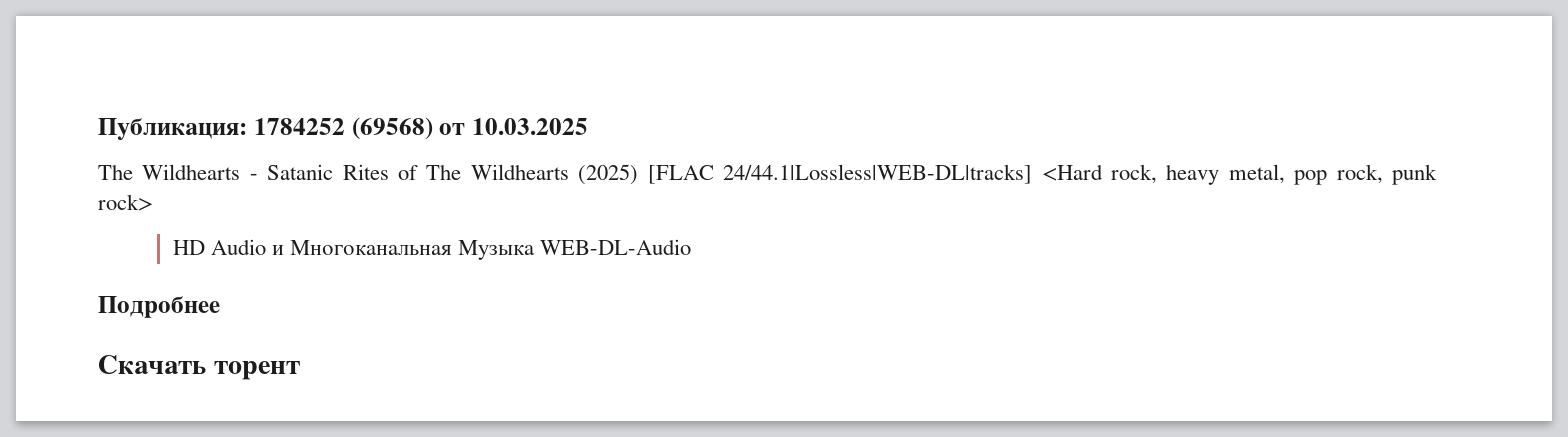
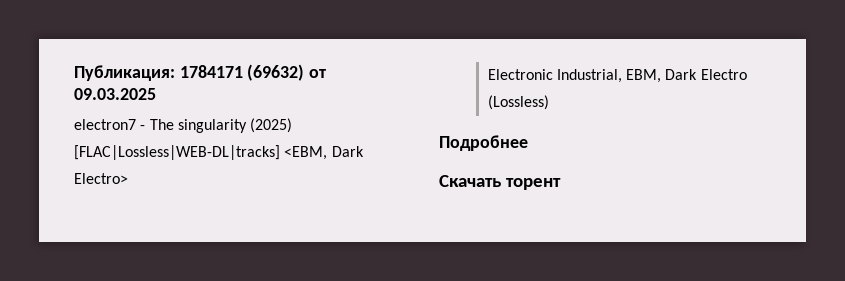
[253,117,588,140] [98,164,1437,185] [98,194,153,211] [172,239,692,260] 1784252 (69568) от 10.03.2025 // The Wildhearts - Satanic Rites of The Wildhearts (2025) [FLAC 24/44.1|Lossless|WEB-DL|tracks] <Hard rock, heavy metal, pop rock, punk rock> // HD Audio и Многоканальная Музыка WEB-DL-Audio -> [179,64,327,81] [74,88,156,100] [74,118,293,133] [74,145,364,160] [74,173,128,184] [487,69,747,83] [487,95,549,110] 1784171 (69632) от 09.03.2025 // electron7 - The singularity (2025) [FLAC|Lossless|WEB-DL|tracks] <EBM, Dark Electro> // Electronic Industrial, EBM, Dark Electro (Lossless)

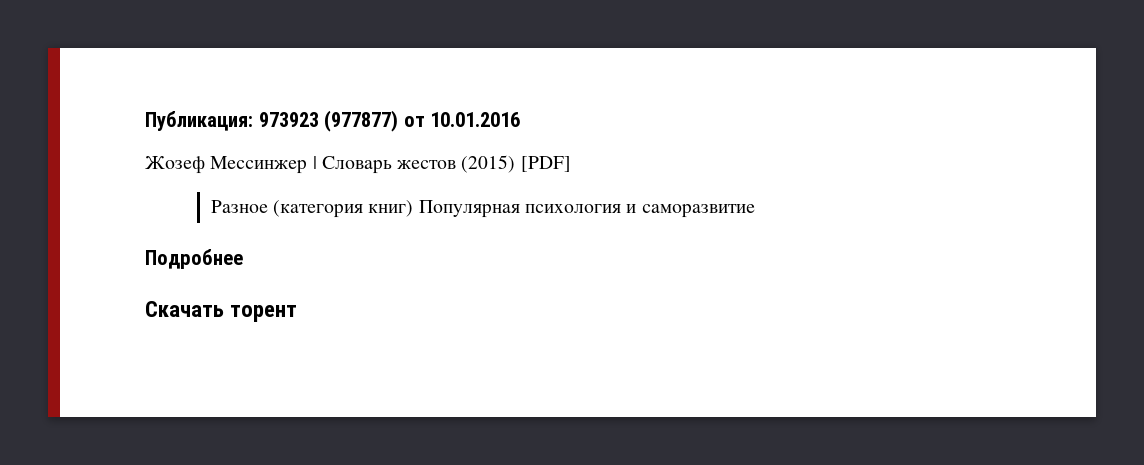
[179,64,327,81] [74,88,156,100] [74,118,293,133] [74,145,364,160] [74,173,128,184] [487,69,747,83] [487,95,549,110] 1784171 (69632) от 09.03.2025 // electron7 - The singularity (2025) [FLAC|Lossless|WEB-DL|tracks] <EBM, Dark Electro> // Electronic Industrial, EBM, Dark Electro (Lossless) -> [258,110,521,132] [145,155,571,174] [210,200,755,218] 973923 (977877) от 10.01.2016 // Жозеф Мессинжер | Словарь жестов (2015) [PDF] // Разное (категория книг) Популярная психология и саморазвитие

